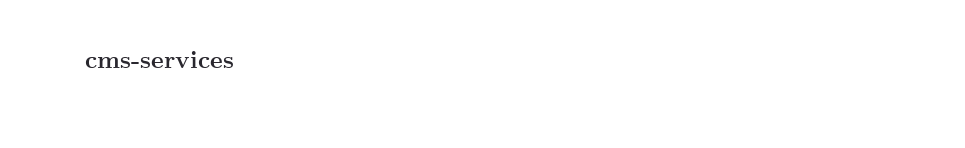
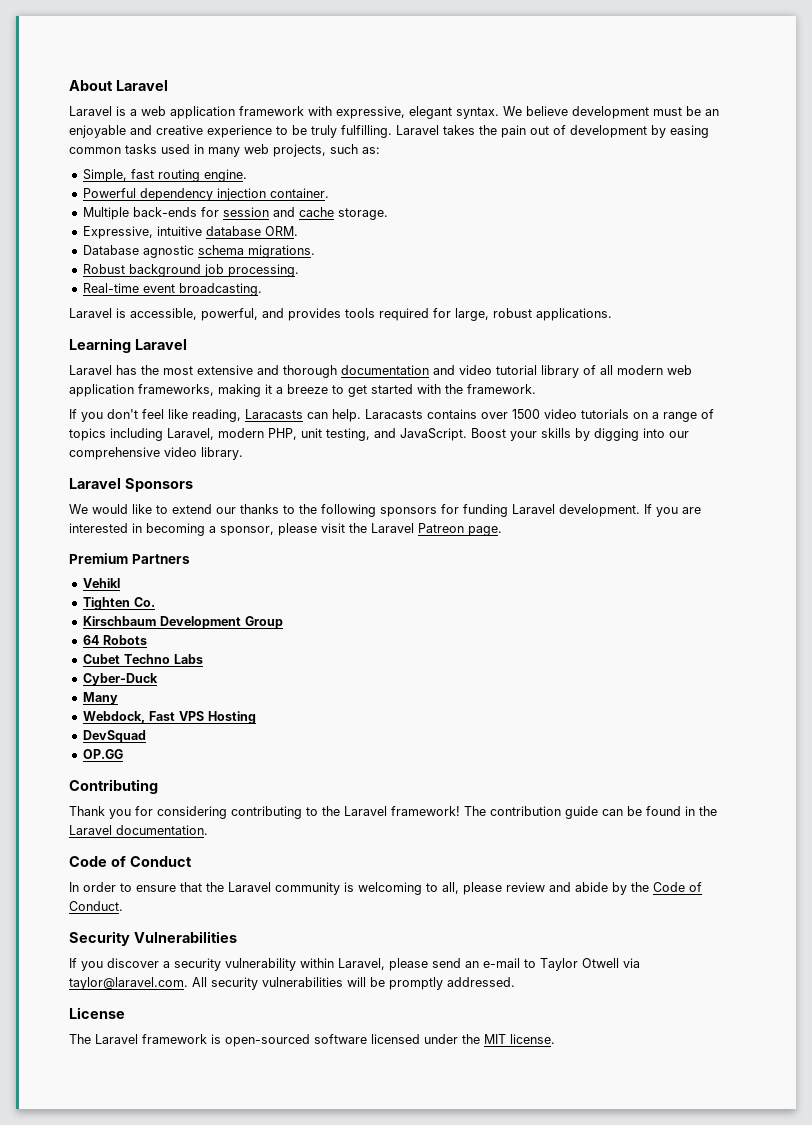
[85,51,234,68] cms-services -> [69,80,168,91] [69,106,719,119] [69,125,709,138] [69,144,380,157] [82,169,247,182] [82,188,329,201] [82,207,388,220] [82,226,298,239] [82,245,315,258] [82,264,299,277] [82,283,262,296] [69,308,612,321] [69,338,187,353] [69,365,692,378] [69,384,536,397] [69,409,714,422] [69,428,689,441] [69,447,243,460] [69,478,193,492] [69,504,701,517] [69,523,502,536] [69,553,190,564] [82,578,120,588] [82,597,155,610] [82,616,283,629] [82,635,147,645] [82,654,203,664] [82,673,158,686] [82,692,118,705] [82,711,256,724] [82,730,146,743] [82,749,123,759] [69,779,158,794] [69,806,717,819] [69,825,208,835] [69,856,192,867] [69,882,702,895] [69,901,123,911] [69,931,237,946] [69,958,640,971] [69,977,515,990] [69,1007,125,1019] [69,1034,555,1047] About Laravel // Laravel is a web application framework with expressive, elegant syntax. We believe development must be an enjoyable and creative experience to be truly fulfilling. Laravel takes the pain out of development by easing common tasks used in many web projects, such as: // Simple, fast routing engine. // Powerful dependency injection container. // Multiple back-ends for session and cache storage. // Expressive, intuitive database ORM. // Database agnostic schema migrations. // Robust background job processing. // Real-time event broadcasting. // Laravel is accessible, powerful, and provides tools required for large, robust applications. // Learning Laravel // Laravel has the most extensive and thorough documentation and video tutorial library of all modern web application frameworks, making it a breeze to get started with the framework. // If you don't feel like reading, Laracasts can help. Laracasts contains over 1500 video tutorials on a range of topics including Laravel, modern PHP, unit testing, and JavaScript. Boost your skills by digging into our comprehensive video library. // Laravel Sponsors // We would like to extend our thanks to the following sponsors for funding Laravel development. If you are interested in becoming a sponsor, please visit the Laravel Patreon page. // Premium Partners // Vehikl // Tighten Co. // Kirschbaum Development Group // 64 Robots // Cubet Techno Labs // Cyber-Duck // Many // Webdock, Fast VPS Hosting // DevSquad // OP.GG // Contributing // Thank you for considering contributing to the Laravel framework! The contribution guide can be found in the Laravel documentation. // Code of Conduct // In order to ensure that the Laravel community is welcoming to all, please review and abide by the Code of Conduct. // Security Vulnerabilities // If you discover a security vulnerability within Laravel, please send an e-mail to Taylor Otwell via taylor@laravel.com. All security vulnerabilities will be promptly addressed. // License // The Laravel framework is open-sourced software licensed under the MIT license.

